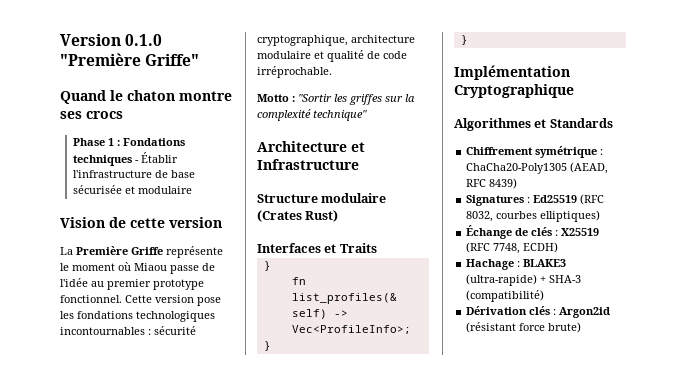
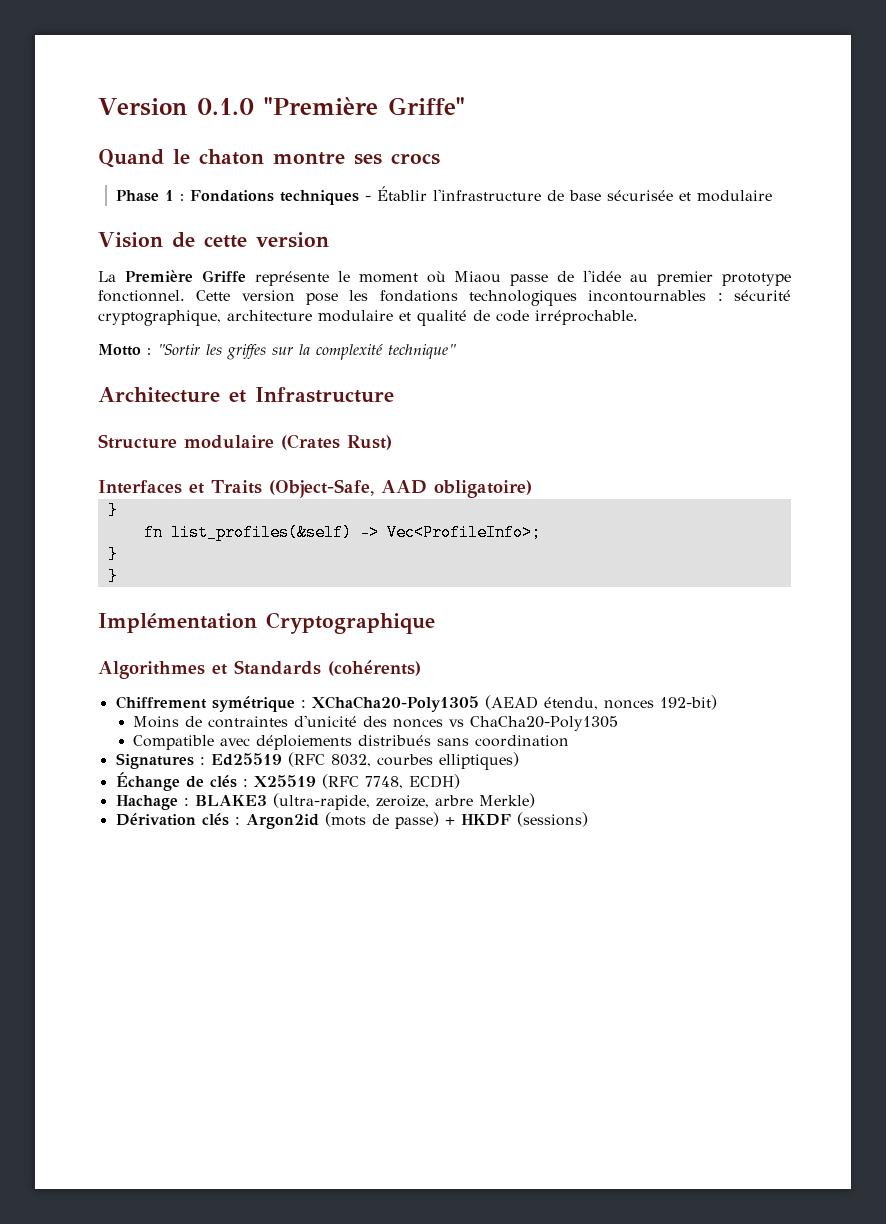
(377, 248) none -> [268,479,532,498] (Object-Safe, AAD obligatoire)
(613, 123) none -> [328,660,421,676] (cohérents)
[466,162,609,174] [466,178,518,189] ChaCha20-Poly1305 (AEAD, RFC 8439) -> [311,695,717,712] [133,715,619,731] [133,735,570,750] XChaCha20-Poly1305 (AEAD étendu, nonces 192-bit) // Moins de contraintes d'unicité des nonces vs ChaCha20-Poly1305 // Compatible avec déploiements distribués sans coordination
[466,274,582,286] [466,290,545,302] (ultra-rapide) + SHA-3 (compatibilité) -> [272,793,535,810] (ultra-rapide, zeroize, arbre Merkle)
[466,322,582,333] (résistant force brute) -> [324,812,588,829] (mots de passe) + HKDF (sessions)

